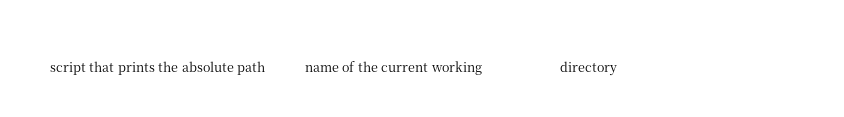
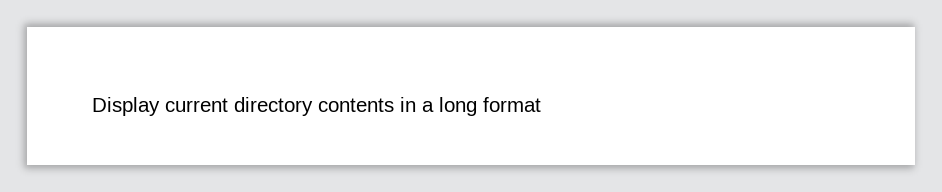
[50,61,617,76] script that prints the absolute path name of the current working directory -> [92,97,541,116] Display current directory contents in a long format

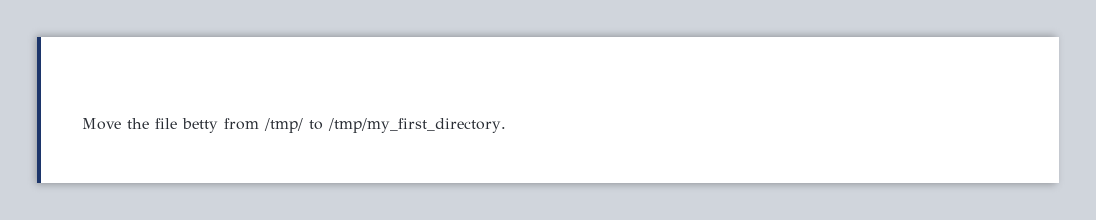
[92,97,541,116] Display current directory contents in a long format -> [82,118,506,133] Move the file betty from /tmp/ to /tmp/my_first_directory.

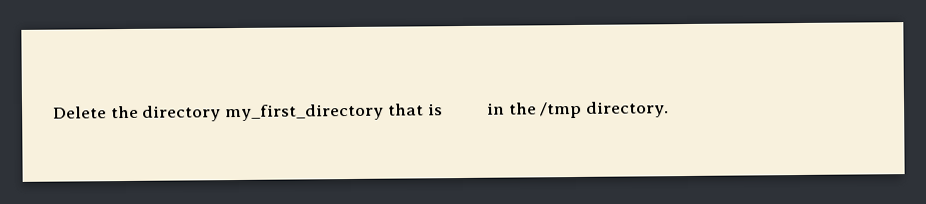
[82,118,506,133] Move the file betty from /tmp/ to /tmp/my_first_directory. -> [53,101,670,122] Delete the directory my_first_directory that is in the /tmp directory.

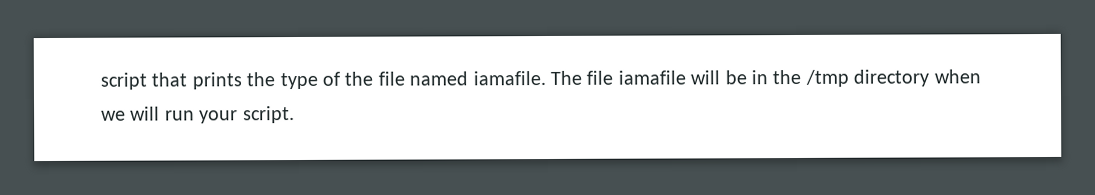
[53,101,670,122] Delete the directory my_first_directory that is in the /tmp directory. -> [100,69,981,90] [101,106,295,124] script that prints the type of the file named iamafile. The file iamafile will be in the /tmp directory when we will run your script.

